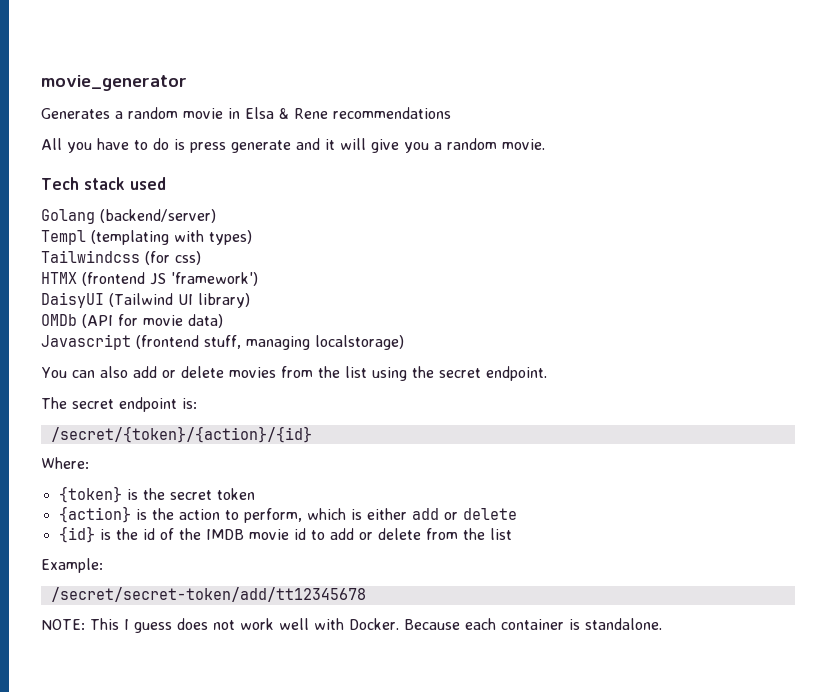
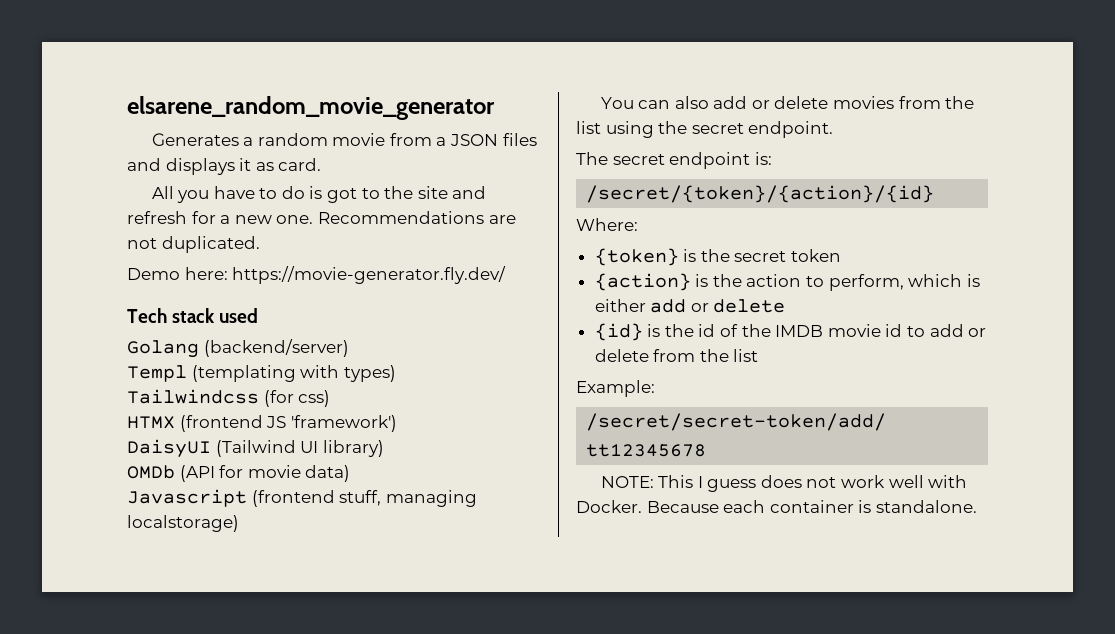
[41,75,187,91] movie_generator -> [127,96,495,120] elsarene_random_movie_generator
[228,107,451,119] in Elsa & Rene recommendations -> [389,133,537,146] [127,158,322,175] from a JSON files and displays it as card.
[190,138,545,153] press generate and it will give you a random movie. -> [327,186,487,203] [127,211,516,224] [127,236,260,253] [127,266,507,284] got to the site and refresh for a new one. Recommendations are not duplicated. // Demo here: https://movie-generator.fly.dev/

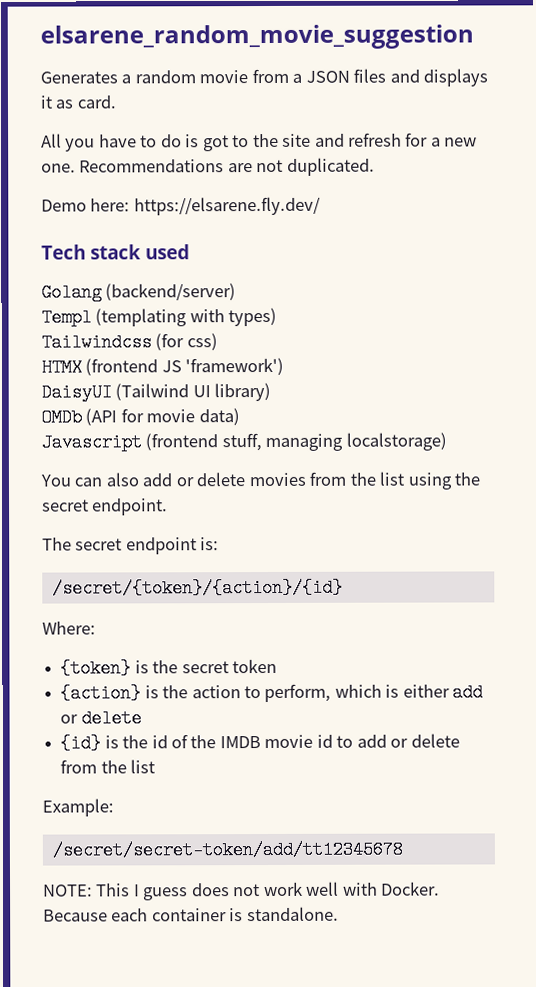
[127,96,495,120] elsarene_random_movie_generator -> [40,24,474,50] elsarene_random_movie_suggestion
[232,266,507,284] https://movie-generator.fly.dev/ -> [133,196,321,216] https://elsarene.fly.dev/

